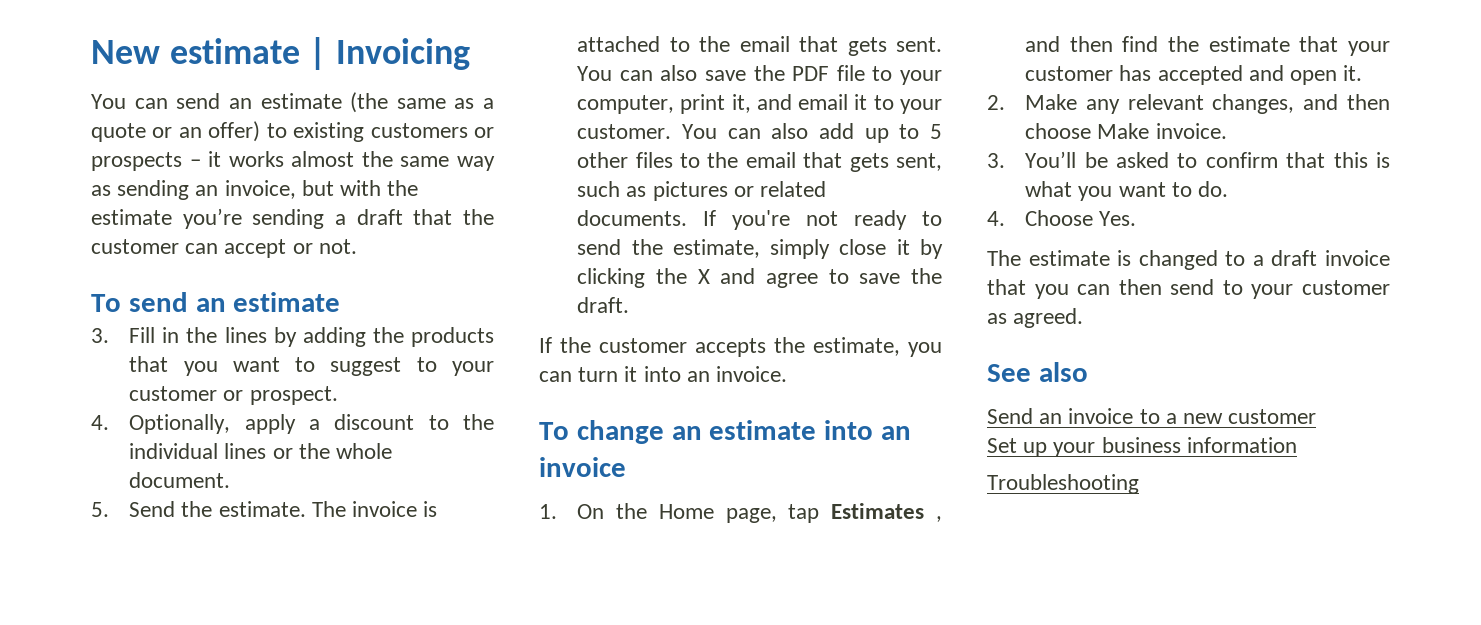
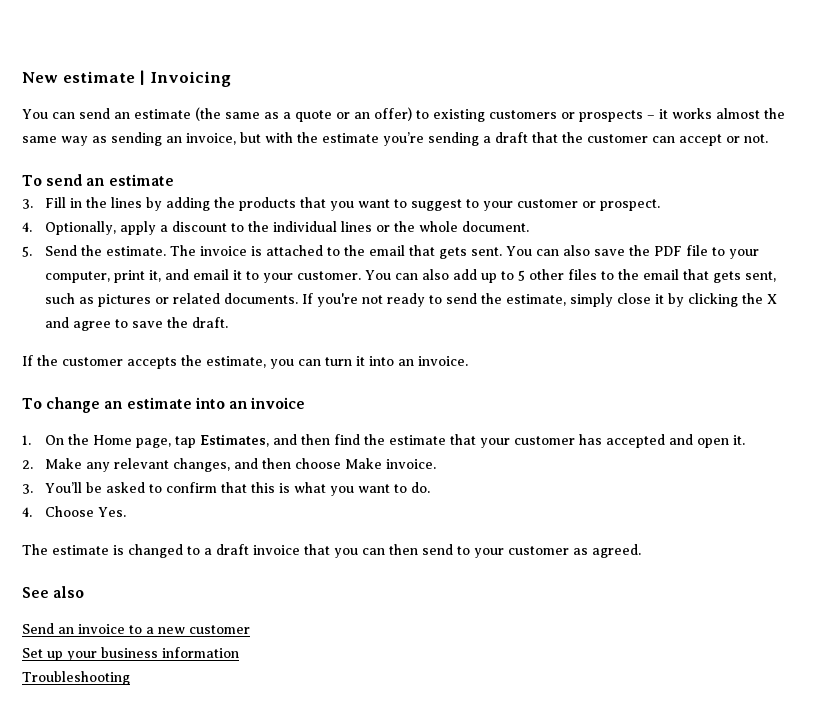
[831,503,942,522] Estimates , -> [199,434,269,447] Estimates,

